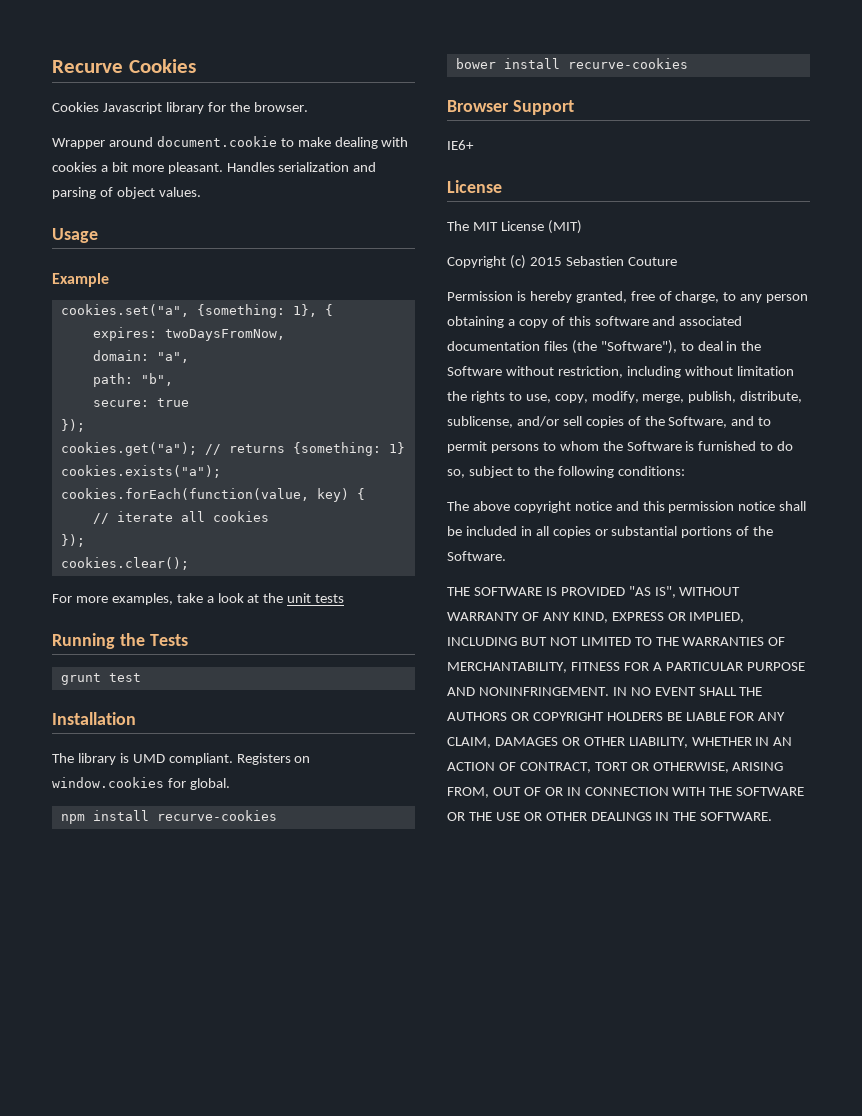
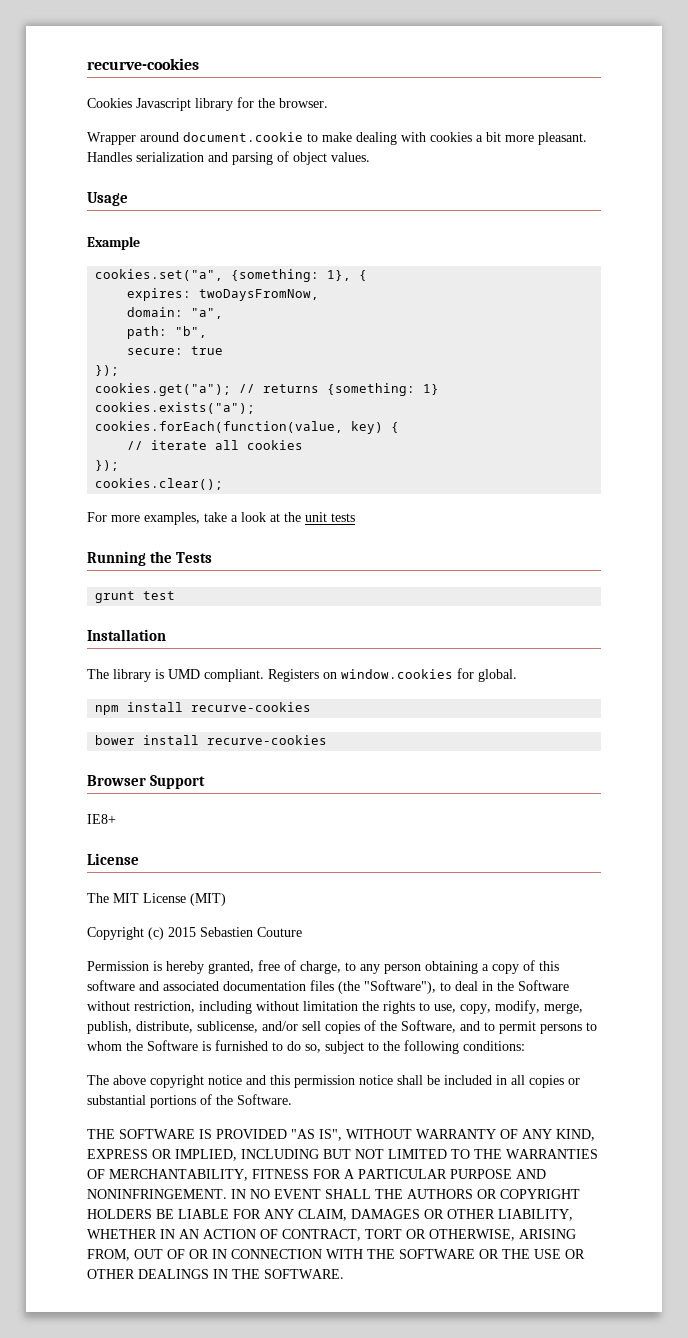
[52,59,196,73] Recurve Cookies -> [87,58,199,70] recurve-cookies
[447,140,474,150] IE6+ -> [87,814,116,824] IE8+

